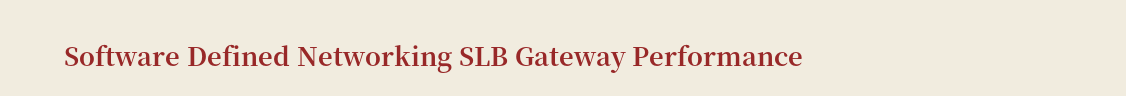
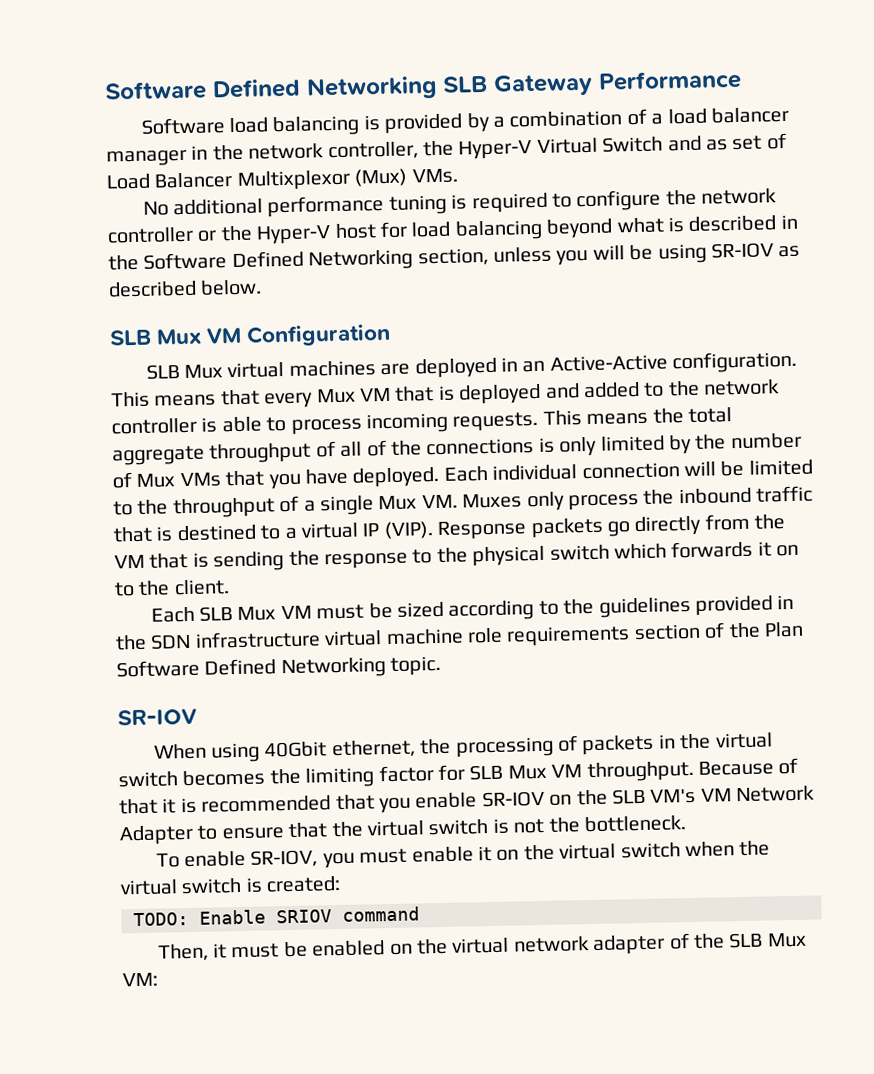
(804, 55) none -> [140,106,789,137] [106,132,787,167] [106,168,458,191] [142,188,778,218] [107,214,798,245] [108,242,801,271] [108,279,263,298] [109,323,392,347] [145,350,798,380] [111,379,781,409] [111,407,732,435] [112,432,802,466] [112,459,813,490] [113,485,814,519] [113,513,786,543] [114,540,800,572] [114,579,230,597] [150,594,795,623] [115,621,804,651] [116,655,442,679] [117,708,197,726] [153,732,773,763] [118,757,799,788] [119,785,816,815] [119,815,686,846] [155,840,771,869] [120,875,342,896] [133,906,420,927] [157,932,807,962] [122,972,158,987] // Software load balancing is provided by a combination of a load balancer manager in the network controller, the Hyper-V Virtual Switch and as set of Load Balancer Multixplexor (Mux) VMs. // No additional performance tuning is required to configure the network controller or the Hyper-V host for load balancing beyond what is described in the Software Defined Networking section, unless you will be using SR-IOV as described below. // SLB Mux VM Configuration // SLB Mux virtual machines are deployed in an Active-Active configuration. This means that every Mux VM that is deployed and added to the network controller is able to process incoming requests. This means the total aggregate throughput of all of the connections is only limited by the number of Mux VMs that you have deployed. Each individual connection will be limited to the throughput of a single Mux VM. Muxes only process the inbound traffic that is destined to a virtual IP (VIP). Response packets go directly from the VM that is sending the response to the physical switch which forwards it on to the client. // Each SLB Mux VM must be sized according to the guidelines provided in the SDN infrastructure virtual machine role requirements section of the Plan Software Defined Networking topic. // SR-IOV // When using 40Gbit ethernet, the processing of packets in the virtual switch becomes the limiting factor for SLB Mux VM throughput. Because of that it is recommended that you enable SR-IOV on the SLB VM's VM Network Adapter to ensure that the virtual switch is not the bottleneck. // To enable SR-IOV, you must enable it on the virtual switch when the virtual switch is created: // TODO: Enable SRIOV command // Then, it must be enabled on the virtual network adapter of the SLB Mux VM:

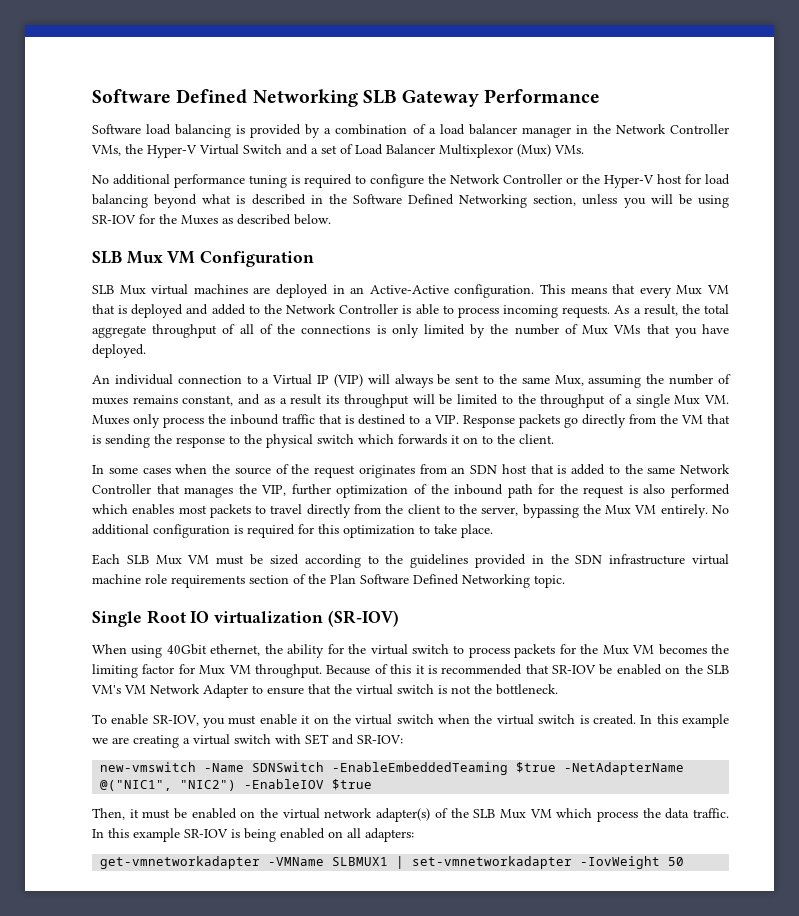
[248,141,419,161] network controller, -> [615,124,729,134] [91,145,121,156] Network Controller VMs,
[705,139,728,151] as -> [311,148,318,154] a
[701,188,778,205] [107,226,194,244] network controller -> [450,174,562,184] Network Controller
(774, 250) none -> [139,214,218,225] for the Muxes
[703,379,781,396] [111,417,197,435] network controller -> [286,304,399,314] Network Controller
[542,410,649,426] This means -> [614,304,678,316] As a result,
[443,465,488,482] Each -> [92,375,110,384] // An
(680, 471) none -> [246,374,732,388] [92,394,409,408] to a Virtual IP (VIP) will always be sent to the same Mux, assuming the number of muxes remains constant, and as a result its throughput
[301,521,434,540] virtual IP (VIP). -> [433,415,459,424] VIP.
(230, 587) none -> [92,464,730,478] [92,484,730,498] [92,504,730,518] [92,524,493,538] // In some cases when the source of the request originates from an SDN host that is added to the same Network Controller that manages the VIP, further optimization of the inbound path for the request is also performed which enables most packets to travel directly from the client to the server, bypassing the Mux VM entirely. No additional configuration is required for this optimization to take place.
[117,708,197,726] SR-IOV -> [92,610,399,627] Single Root IO virtualization (SR-IOV)
[455,732,773,758] [118,771,178,788] processing of packets in the virtual switch -> [287,644,655,658] ability for the virtual switch to process packets for the Mux VM
[469,764,504,781] SLB -> (195, 669) none
[119,798,158,815] that -> [390,664,412,674] this
[379,790,545,814] you enable SR-IOV -> [552,664,662,675] SR-IOV be enabled
[266,875,342,893] [133,906,420,927] created: // TODO: Enable SRIOV command -> [592,714,729,728] [92,734,403,748] [100,762,685,775] [100,779,373,791] created. In this example we are creating a virtual switch with SET and SR-IOV: // new-vmswitch -Name SDNSwitch -EnableEmbeddedTeaming $true -NetAdapterName @("NIC1", "NIC2") -EnableIOV $true
[592,934,666,955] adapter -> [376,808,431,822] adapter(s)
[122,972,158,987] VM: -> [529,808,729,822] [92,828,414,842] [100,856,685,869] VM which process the data traffic. In this example SR-IOV is being enabled on all adapters: // get-vmnetworkadapter -VMName SLBMUX1 | set-vmnetworkadapter -IovWeight 50

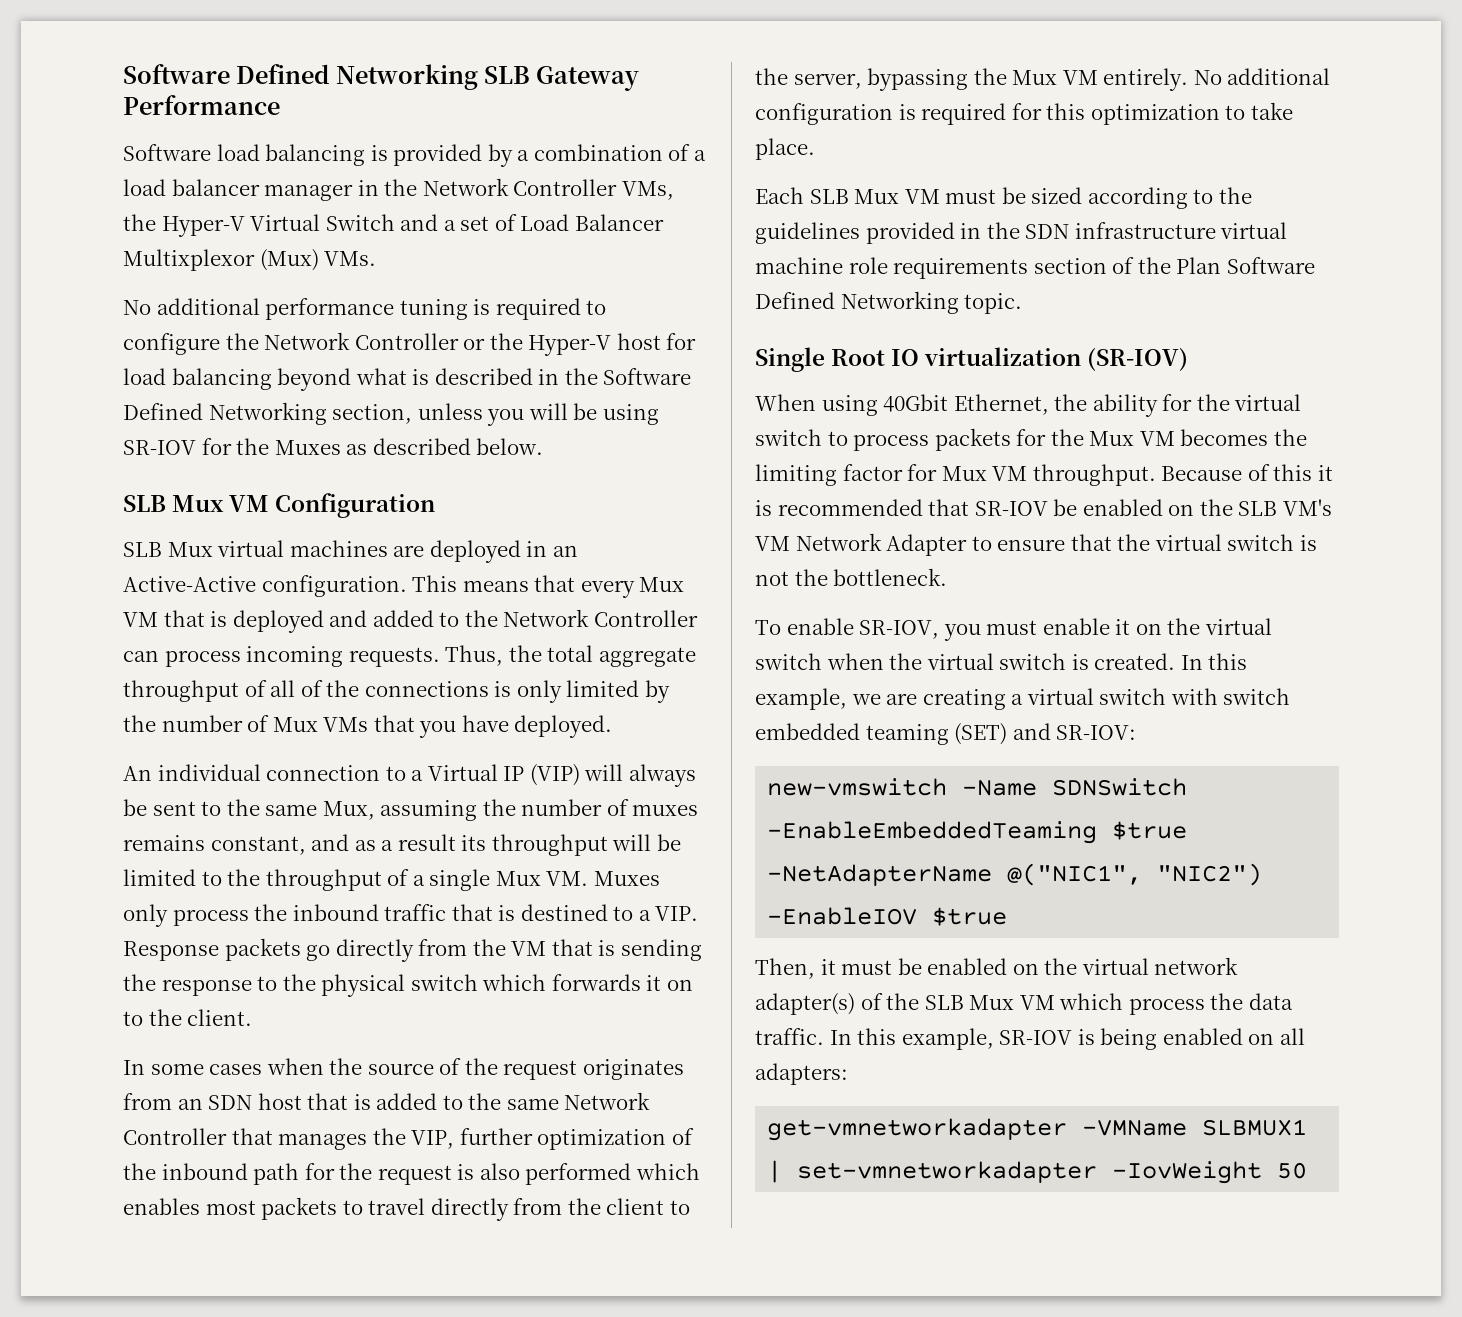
[402,304,678,318] is able to process incoming requests. As a result, -> [123,645,504,667] can process incoming requests. Thus,
[210,644,261,656] ethernet, -> [953,394,1049,415] Ethernet,
[681,714,729,728] example -> [755,688,847,710] example,
[305,734,329,745] SET -> [1223,688,1291,705] [755,723,1008,745] switch embedded teaming (SET)
[133,828,180,842] example -> [901,1028,994,1050] example,

